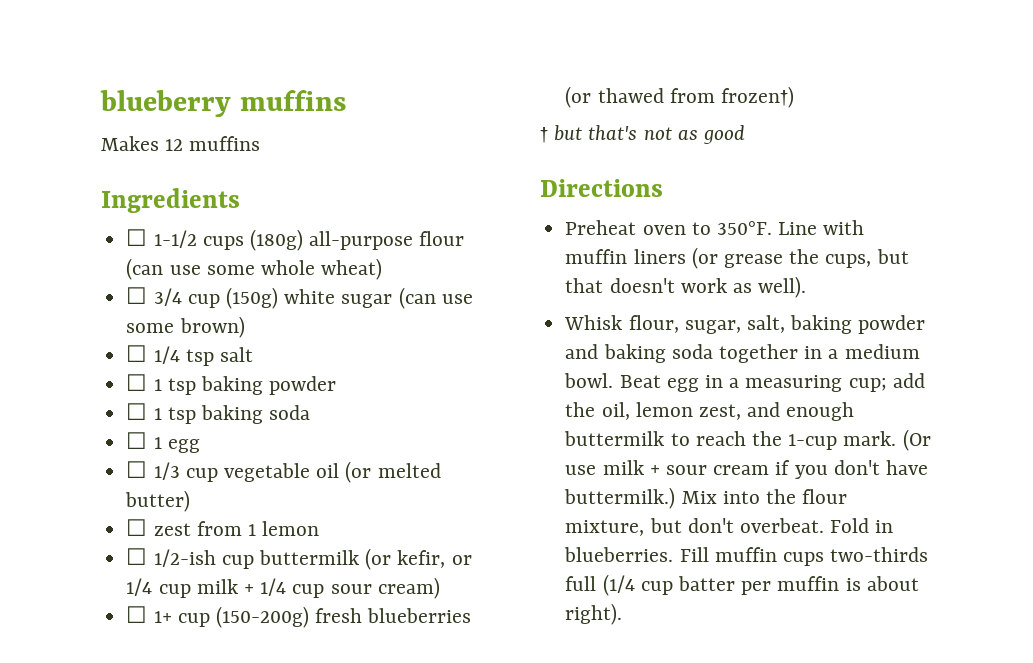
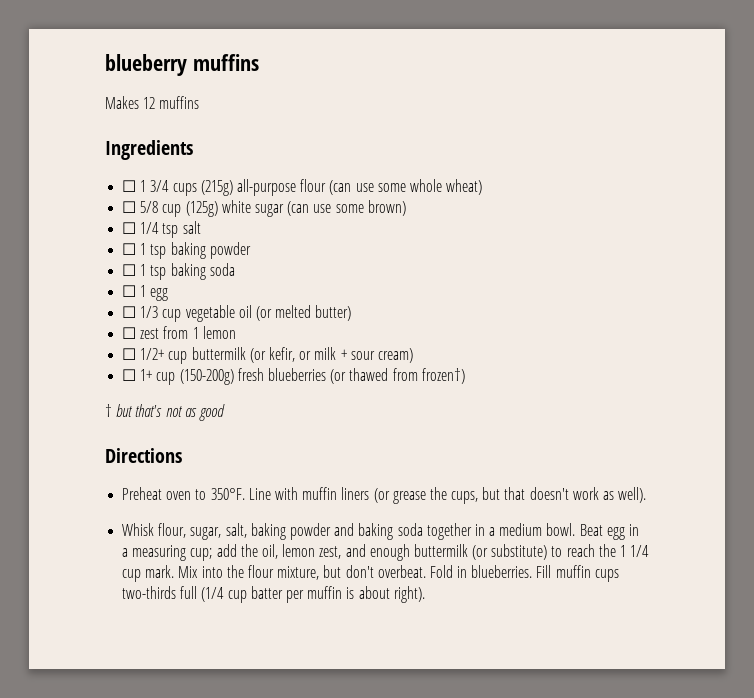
[153,229,303,251] 1-1/2 cups (180g) -> [140,180,233,196] 1 3/4 cups (215g)
[153,287,278,309] 3/4 cup (150g) -> [140,201,218,217] 5/8 cup (125g)
[153,549,216,567] 1/2-ish -> [140,348,165,360] 1/2+
[126,578,325,598] 1/4 cup milk + 1/4 cup -> [314,347,347,360] milk +
(665, 438) none -> [472,544,548,560] (or substitute)
[788,429,931,451] [565,460,928,479] [564,487,676,509] 1-cup mark. (Or use milk + sour cream if you don't have buttermilk.) -> [620,545,650,557] [122,565,175,582] 1 1/4 cup mark.

